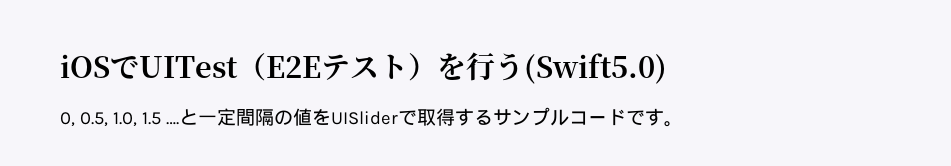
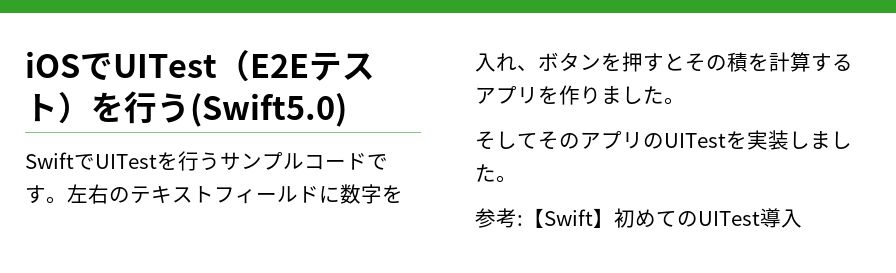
[60,108,493,127] 0, 0.5, 1.0, 1.5 ….と一定間隔の値をUISliderで取得する -> [25,151,220,171] SwiftでUITestを行う
(683, 124) none -> [67,184,403,204] [475,52,853,72] [475,85,685,105] [475,130,852,150] [475,164,517,183] [475,208,802,228] 左右のテキストフィールドに数字を入れ、ボタンを押すとその積を計算するアプリを作りました。 // そしてそのアプリのUITestを実装しました。 // 参考:【Swift】初めてのUITest導入

